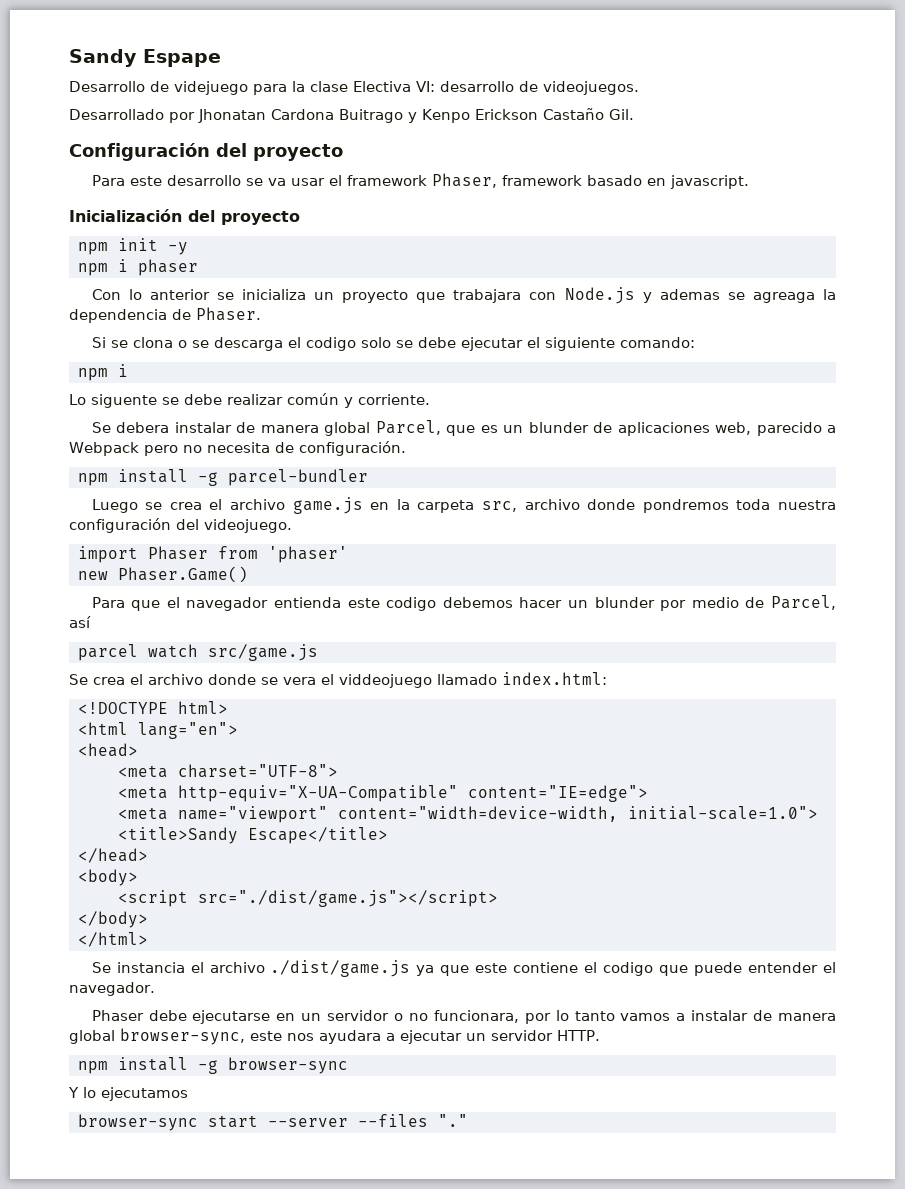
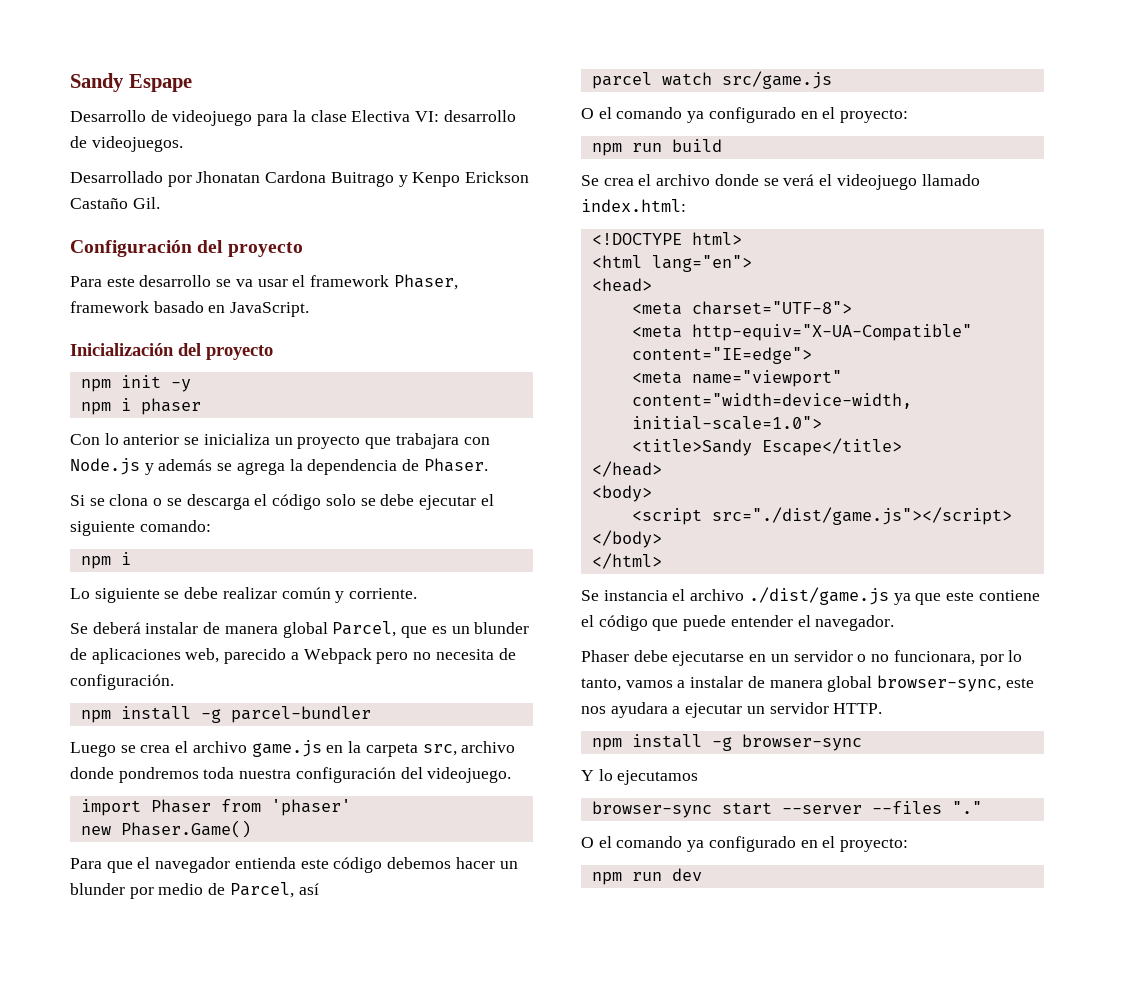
[174,81,248,95] videjuego -> [172,110,253,126] videojuego
[669,175,749,189] javascript. -> [230,302,310,317] JavaScript.
[659,289,815,303] ademas se agreaga -> [158,459,285,475] además se agrega
[305,337,356,351] codigo -> [272,494,322,510] código
[91,394,157,408] siguente -> [94,588,160,603] siguiente
[116,422,170,433] debera -> [92,622,141,634] deberá
[386,597,437,611] codigo -> [333,857,383,873] código
(318, 652) none -> [581,107,909,123] [591,139,722,156] // O el comando ya configurado en el proyecto: // npm run build
[283,674,432,688] vera el viddeojuego -> [783,174,917,190] verá el videojuego
[603,962,654,976] codigo -> [598,615,648,631] código
[574,1011,615,1021] tanto -> [581,678,621,691] tanto,
(468, 1120) none -> [581,836,909,852] [591,868,702,885] // O el comando ya configurado en el proyecto: // npm run dev

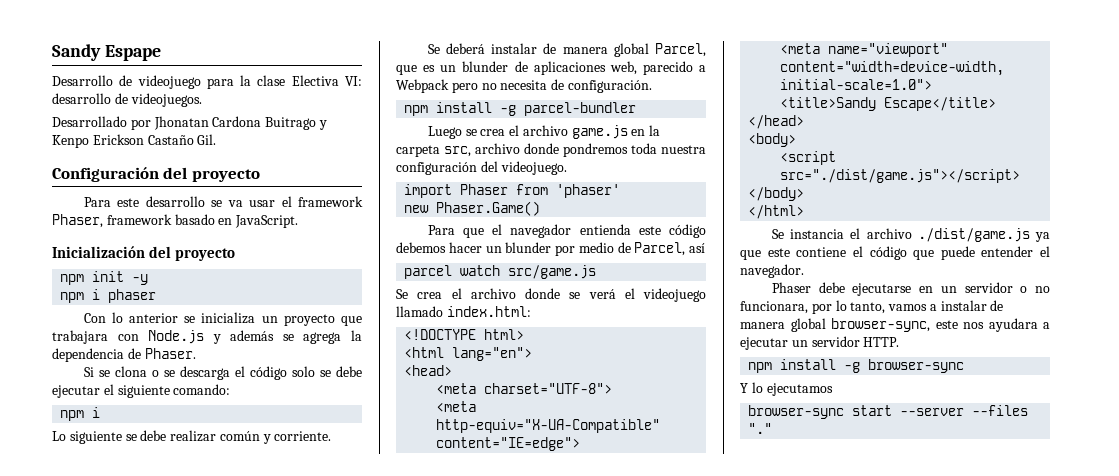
[581,107,909,123] [591,139,722,156] // O el comando ya configurado en el proyecto: // npm run build -> (597, 272) none
[581,836,909,852] [591,868,702,885] // O el comando ya configurado en el proyecto: // npm run dev -> (773, 428) none

